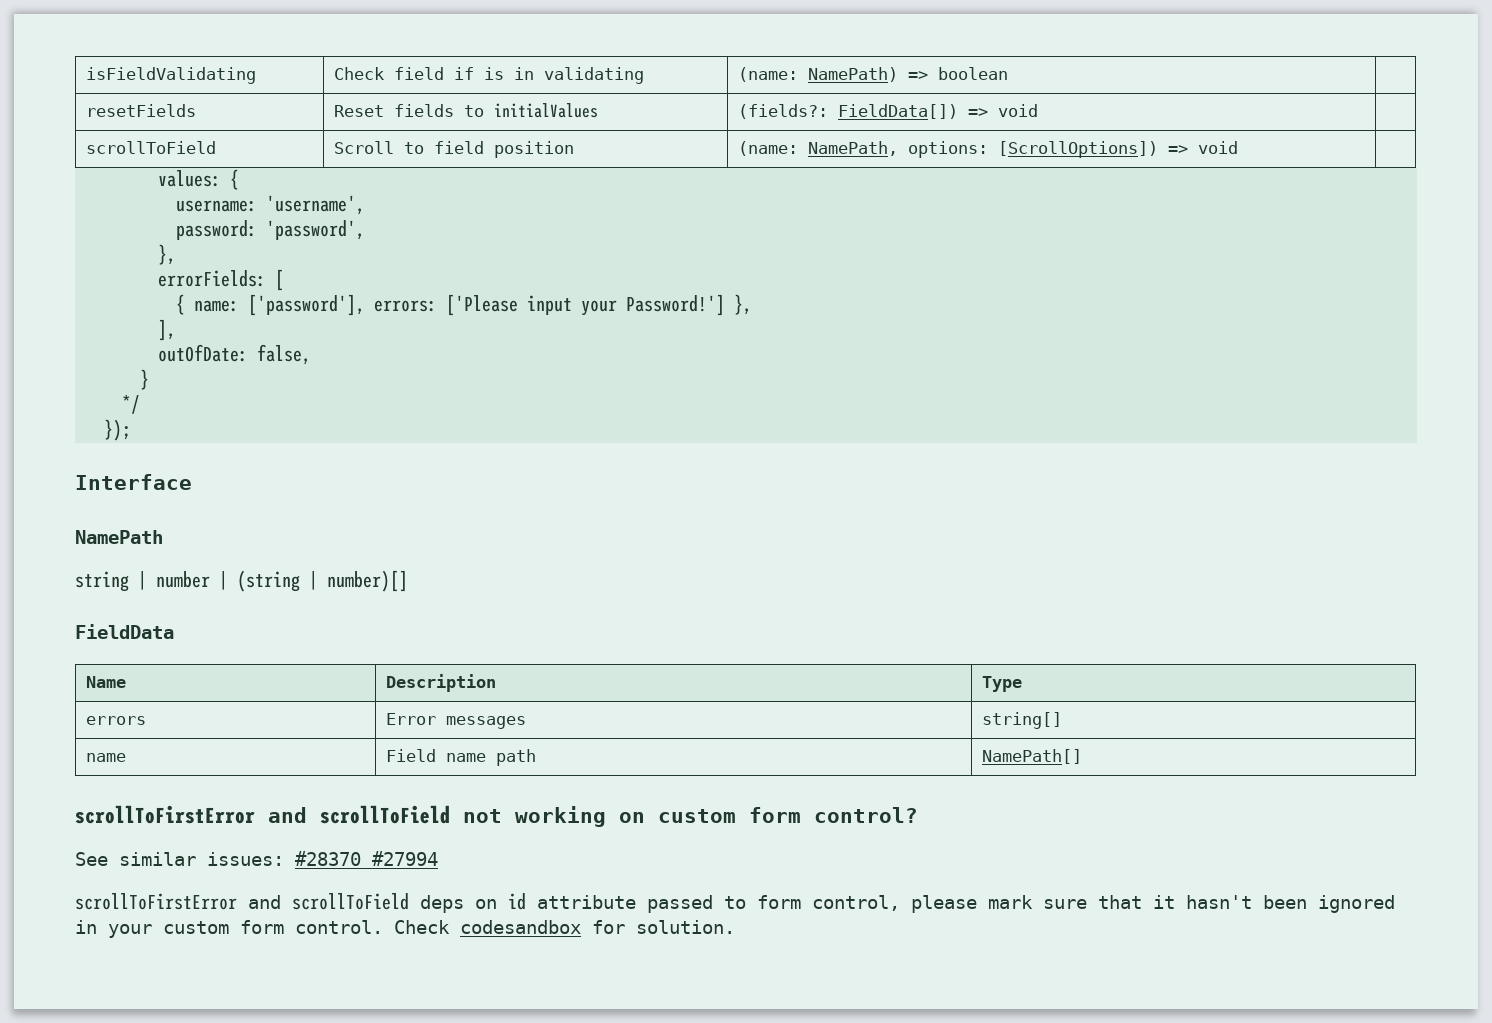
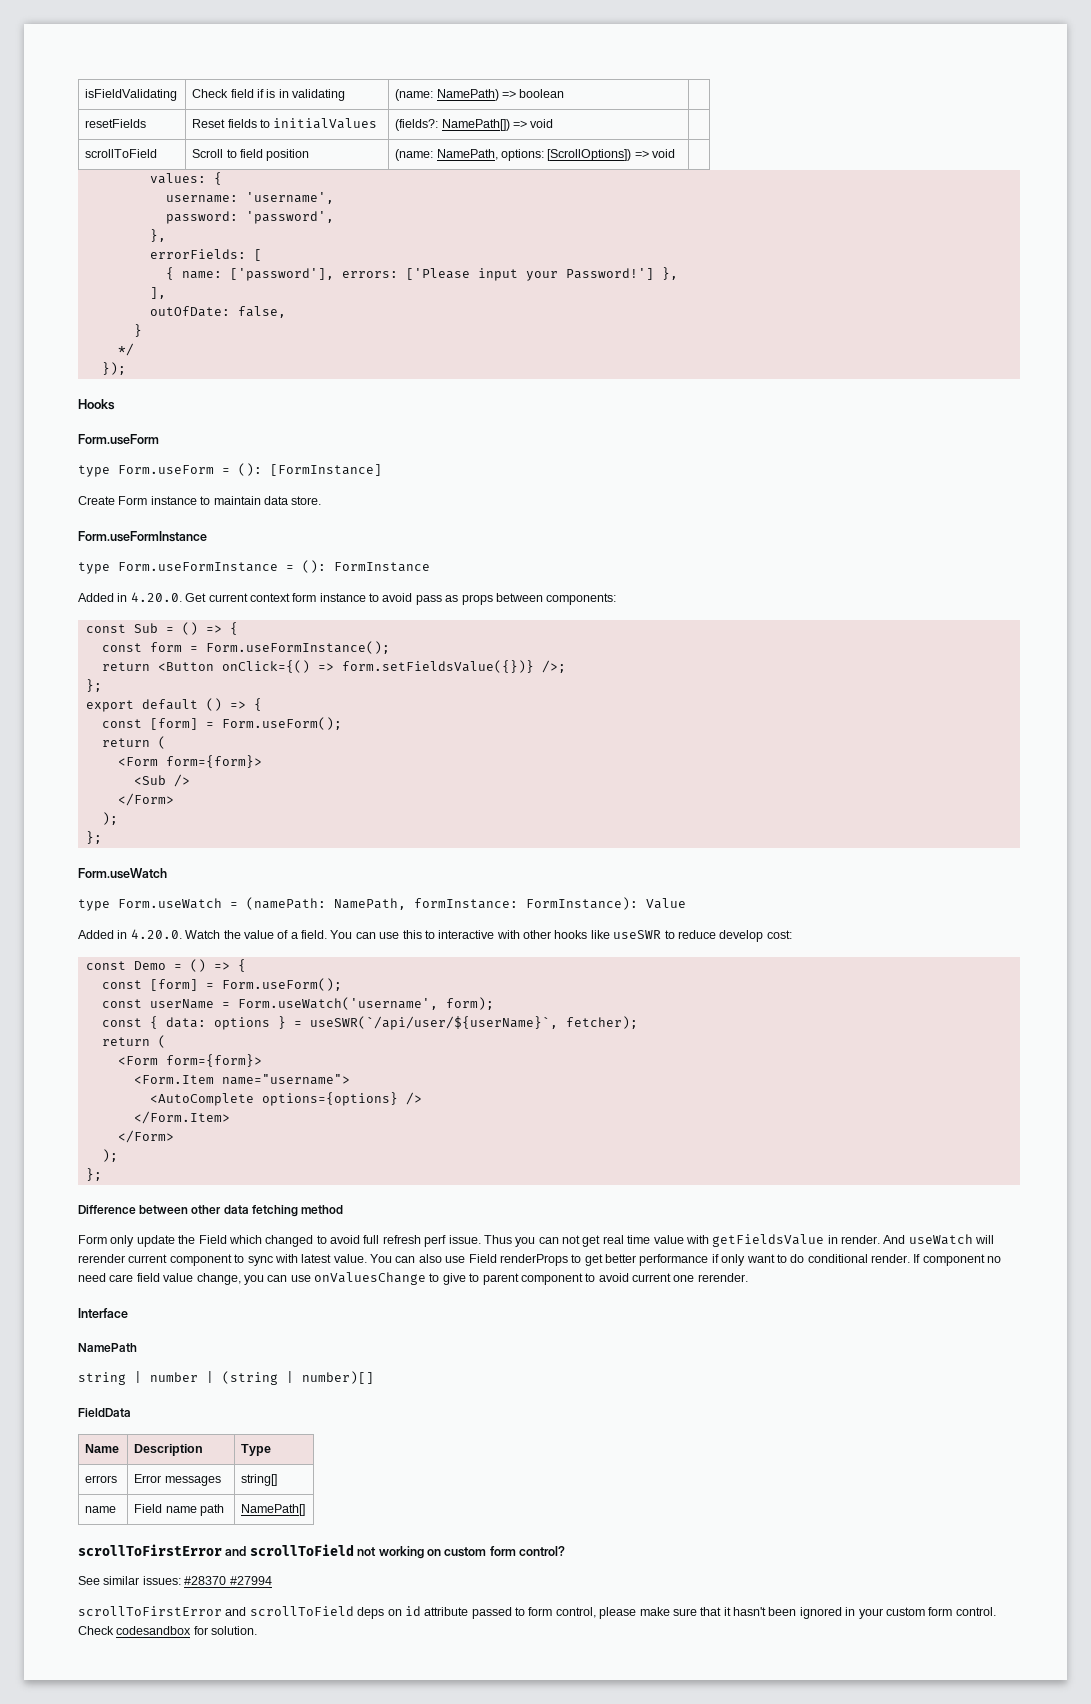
[837,104,958,119] FieldData[]) -> [441,119,510,131] NamePath[])
(132, 430) none -> [78,399,115,410] [78,434,159,445] [78,463,382,477] [78,496,322,505] [78,531,207,542] [78,560,430,574] [78,592,617,605] [85,622,238,635] [101,641,390,654] [101,660,566,673] [85,679,102,692] [85,698,262,712] [101,717,342,730] [101,736,166,749] [117,755,262,768] [133,774,190,787] [117,793,174,806] [101,812,118,825] [85,831,102,844] [78,868,167,879] [78,897,686,911] [78,929,792,942] [85,959,246,972] [101,978,342,991] [101,997,494,1010] [101,1016,638,1030] [101,1035,166,1048] [117,1054,262,1067] [133,1074,350,1085] [149,1092,422,1106] [133,1111,230,1124] [117,1130,174,1143] [101,1149,118,1162] [85,1168,102,1181] [78,1205,344,1217] [78,1234,995,1247] [78,1254,1002,1266] [78,1272,748,1285] // Hooks // Form.useForm // type Form.useForm = (): [FormInstance] // Create Form instance to maintain data store. // Form.useFormInstance // type Form.useFormInstance = (): FormInstance // Added in 4.20.0. Get current context form instance to avoid pass as props between components: // const Sub = () => { // const form = Form.useFormInstance(); // return <Button onClick={() => form.setFieldsValue({})} />; // }; // export default () => { // const [form] = Form.useForm(); // return ( // <Form form={form}> // <Sub /> // </Form> // ); // }; // Form.useWatch // type Form.useWatch = (namePath: NamePath, formInstance: FormInstance): Value // Added in 4.20.0. Watch the value of a field. You can use this to interactive with other hooks like useSWR to reduce develop cost: // const Demo = () => { // const [form] = Form.useForm(); // const userName = Form.useWatch('username', form); // const { data: options } = useSWR(`/api/user/${userName}`, fetcher); // return ( // <Form form={form}> // <Form.Item name="username"> // <AutoComplete options={options} /> // </Form.Item> // </Form> // ); // }; // Difference between other data fetching method // Form only update the Field which changed to avoid full refresh perf issue. Thus you can not get real time value with getFieldsValue in render. And useWatch will rerender current component to sync with latest value. You can also use Field renderProps to get better performance if only want to do conditional render. If component no need care field value change, you can use onValuesChange to give to parent component to avoid current one rerender.
[988,895,1033,909] mark -> [639,1607,670,1616] make

